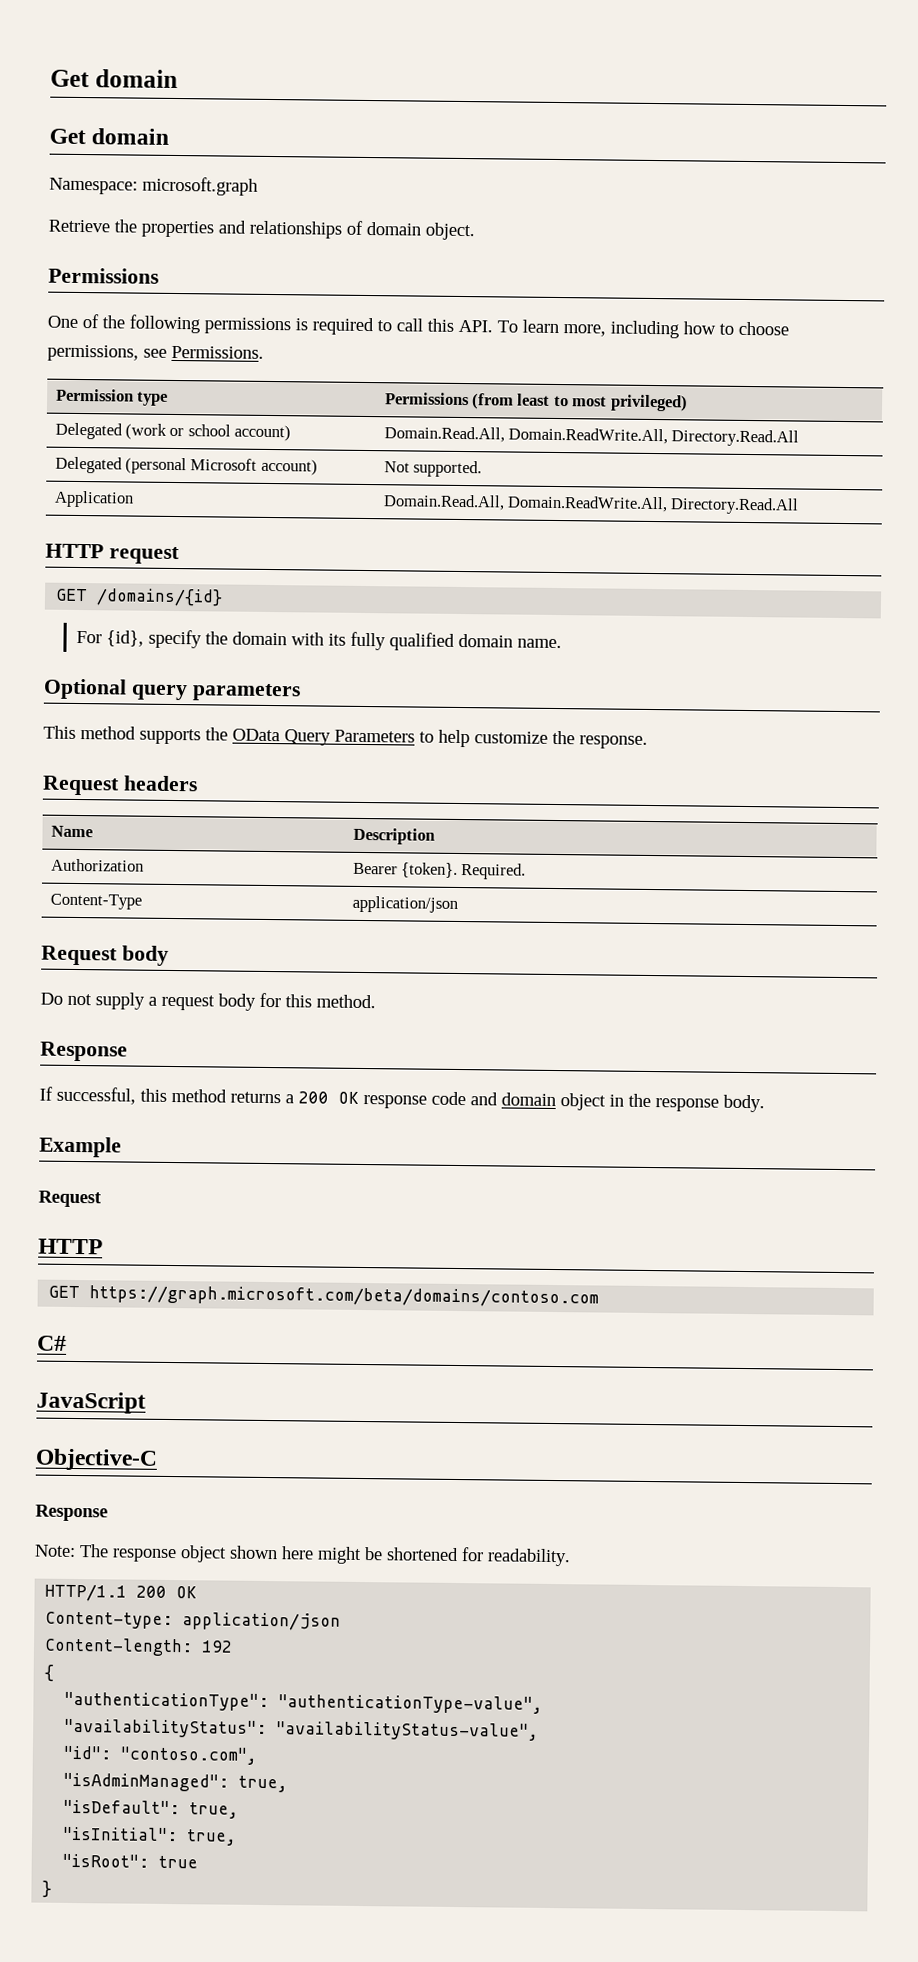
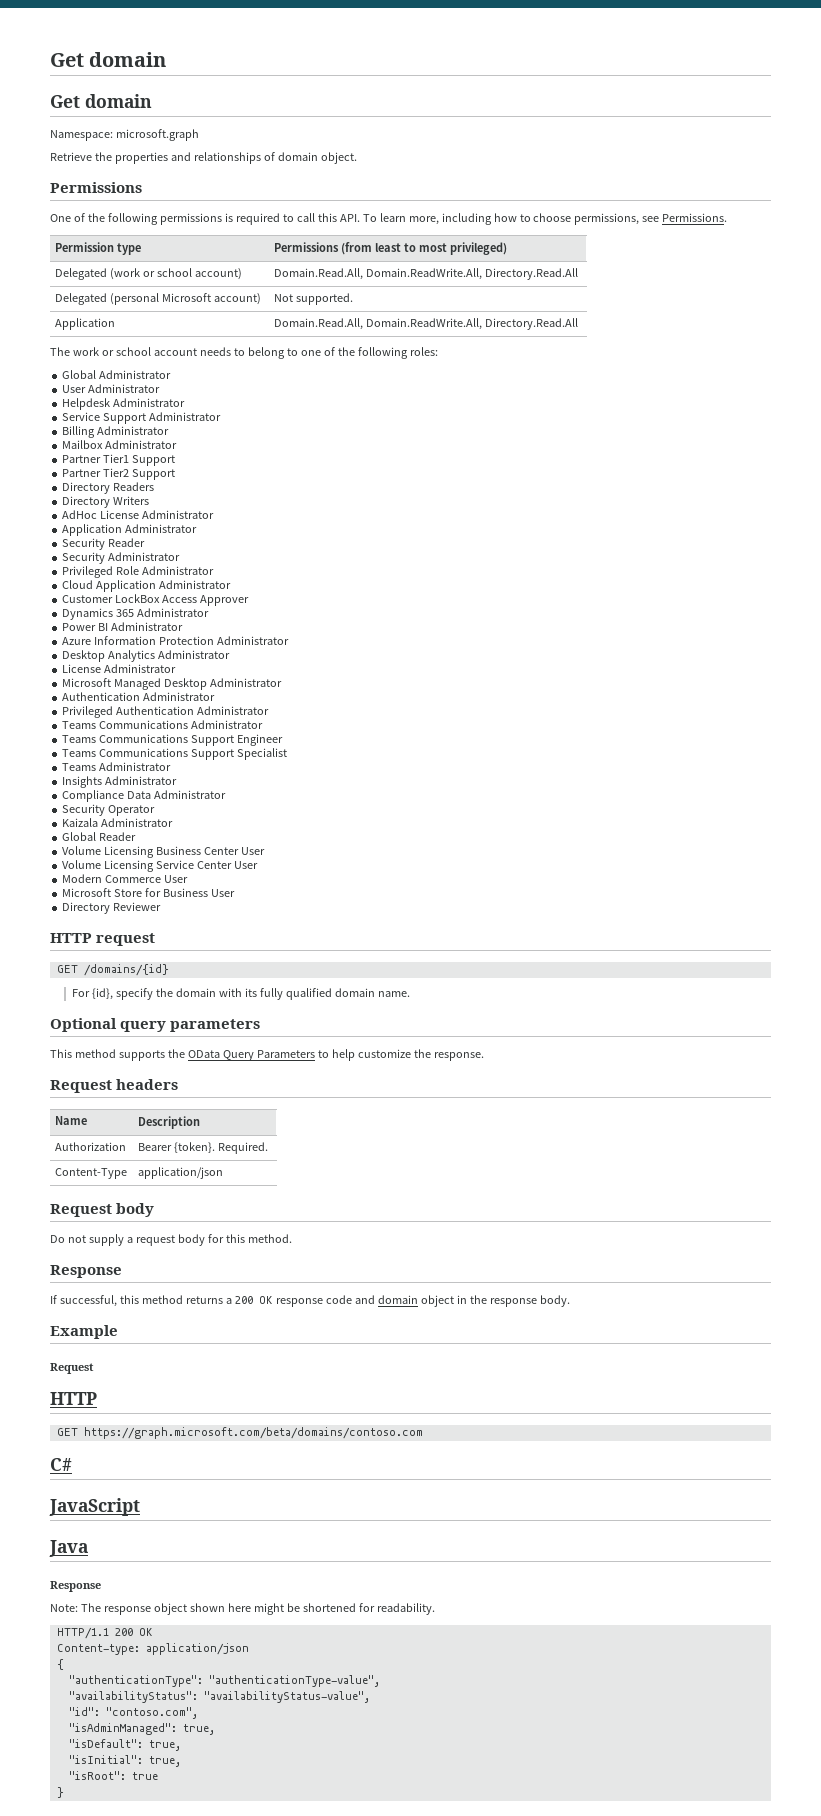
(800, 506) none -> [50,347,438,359] [62,370,172,379] [62,384,161,393] [62,398,186,410] [62,412,222,424] [62,426,170,438] [62,440,178,449] [62,454,176,466] [62,468,176,480] [62,482,155,494] [62,496,150,508] [62,510,215,519] [62,524,198,536] [62,538,146,550] [62,552,181,564] [62,566,215,578] [62,580,232,592] [62,594,250,606] [62,608,210,620] [62,622,184,631] [62,636,290,645] [62,650,231,662] [62,664,177,673] [62,678,283,690] [62,692,216,701] [62,706,270,718] [62,720,264,729] [62,734,284,746] [62,748,288,760] [62,762,172,771] [62,776,178,788] [62,790,227,802] [62,804,156,816] [62,818,174,827] [62,832,137,841] [62,846,265,858] [62,860,258,872] [62,874,189,883] [62,888,235,897] [62,902,162,914] // The work or school account needs to belong to one of the following roles: // Global Administrator // User Administrator // Helpdesk Administrator // Service Support Administrator // Billing Administrator // Mailbox Administrator // Partner Tier1 Support // Partner Tier2 Support // Directory Readers // Directory Writers // AdHoc License Administrator // Application Administrator // Security Reader // Security Administrator // Privileged Role Administrator // Cloud Application Administrator // Customer LockBox Access Approver // Dynamics 365 Administrator // Power BI Administrator // Azure Information Protection Administrator // Desktop Analytics Administrator // License Administrator // Microsoft Managed Desktop Administrator // Authentication Administrator // Privileged Authentication Administrator // Teams Communications Administrator // Teams Communications Support Engineer // Teams Communications Support Specialist // Teams Administrator // Insights Administrator // Compliance Data Administrator // Security Operator // Kaizala Administrator // Global Reader // Volume Licensing Business Center User // Volume Licensing Service Center User // Modern Commerce User // Microsoft Store for Business User // Directory Reviewer
[35,1448,158,1471] Objective-C -> [49,1540,88,1557] Java
[44,1637,234,1657] // Content-length: 192 -> (249, 1649) none

